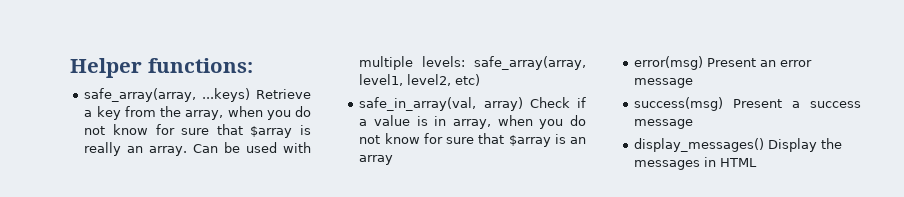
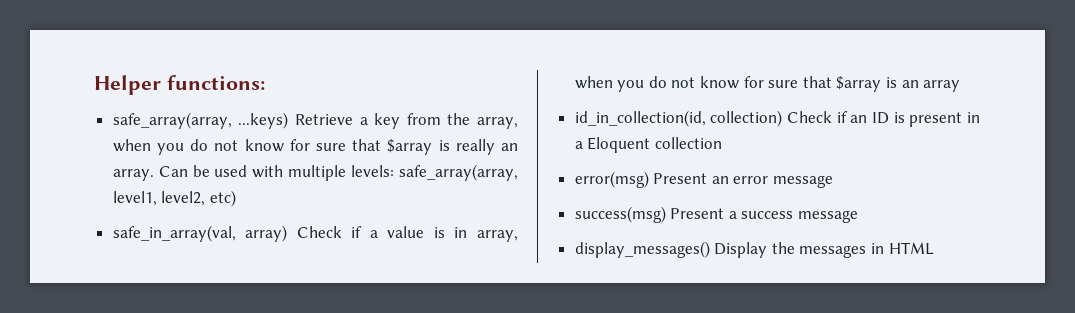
(394, 160) none -> [574,110,981,127] [574,137,722,153] // id_in_collection(id, collection) Check if an ID is present in a Eloquent collection

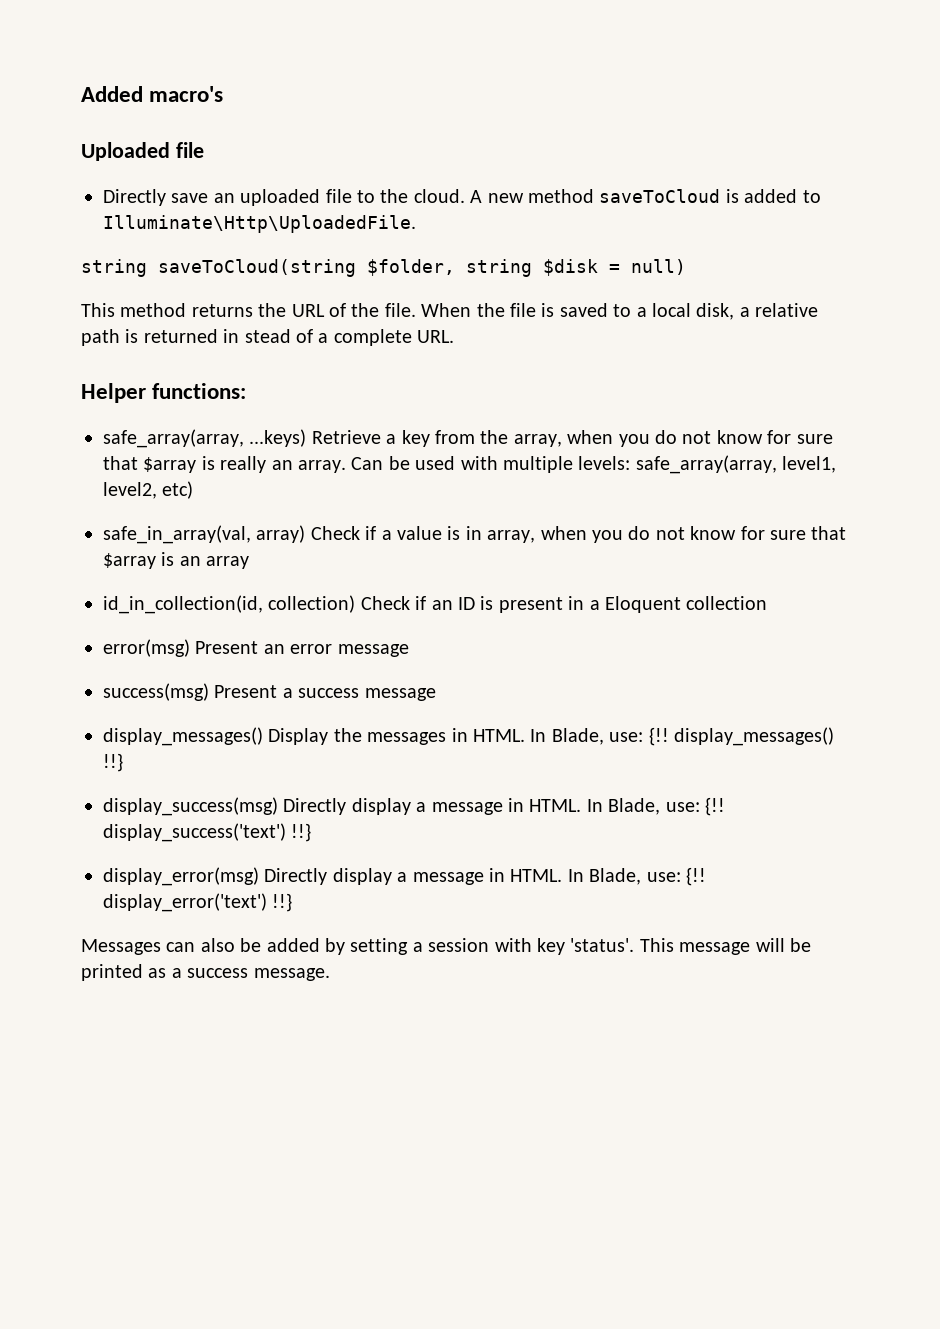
(94, 85) none -> [81,86,224,102] [81,142,204,161] [103,189,821,206] [103,215,416,233] [81,259,686,277] [81,303,819,320] [81,329,455,346] Added macro's // Uploaded file // Directly save an uploaded file to the cloud. A new method saveToCloud is added to Illuminate\Http\UploadedFile. // string saveToCloud(string $folder, string $disk = null) // This method returns the URL of the file. When the file is saved to a local disk, a relative path is returned in stead of a complete URL. //
[888,242,934,255] HTML -> [472,727,834,746] [103,753,123,772] [103,797,725,816] [103,823,312,842] [103,867,706,886] [103,893,293,912] [81,938,811,955] [81,964,330,981] HTML. In Blade, use: {!! display_messages() !!} // display_success(msg) Directly display a message in HTML. In Blade, use: {!! display_success('text') !!} // display_error(msg) Directly display a message in HTML. In Blade, use: {!! display_error('text') !!} // Messages can also be added by setting a session with key 'status'. This message will be printed as a success message.

